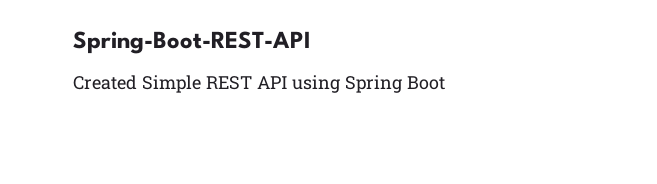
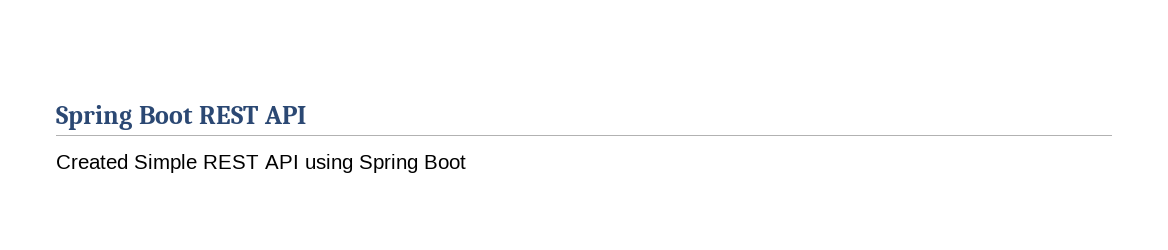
[73,31,311,54] Spring-Boot-REST-API -> [56,105,307,130] Spring Boot REST API

